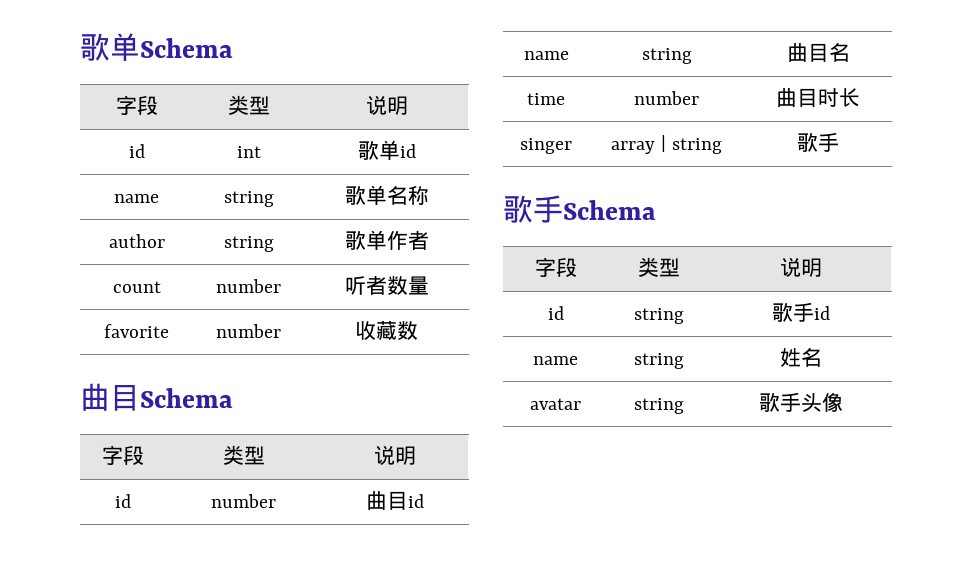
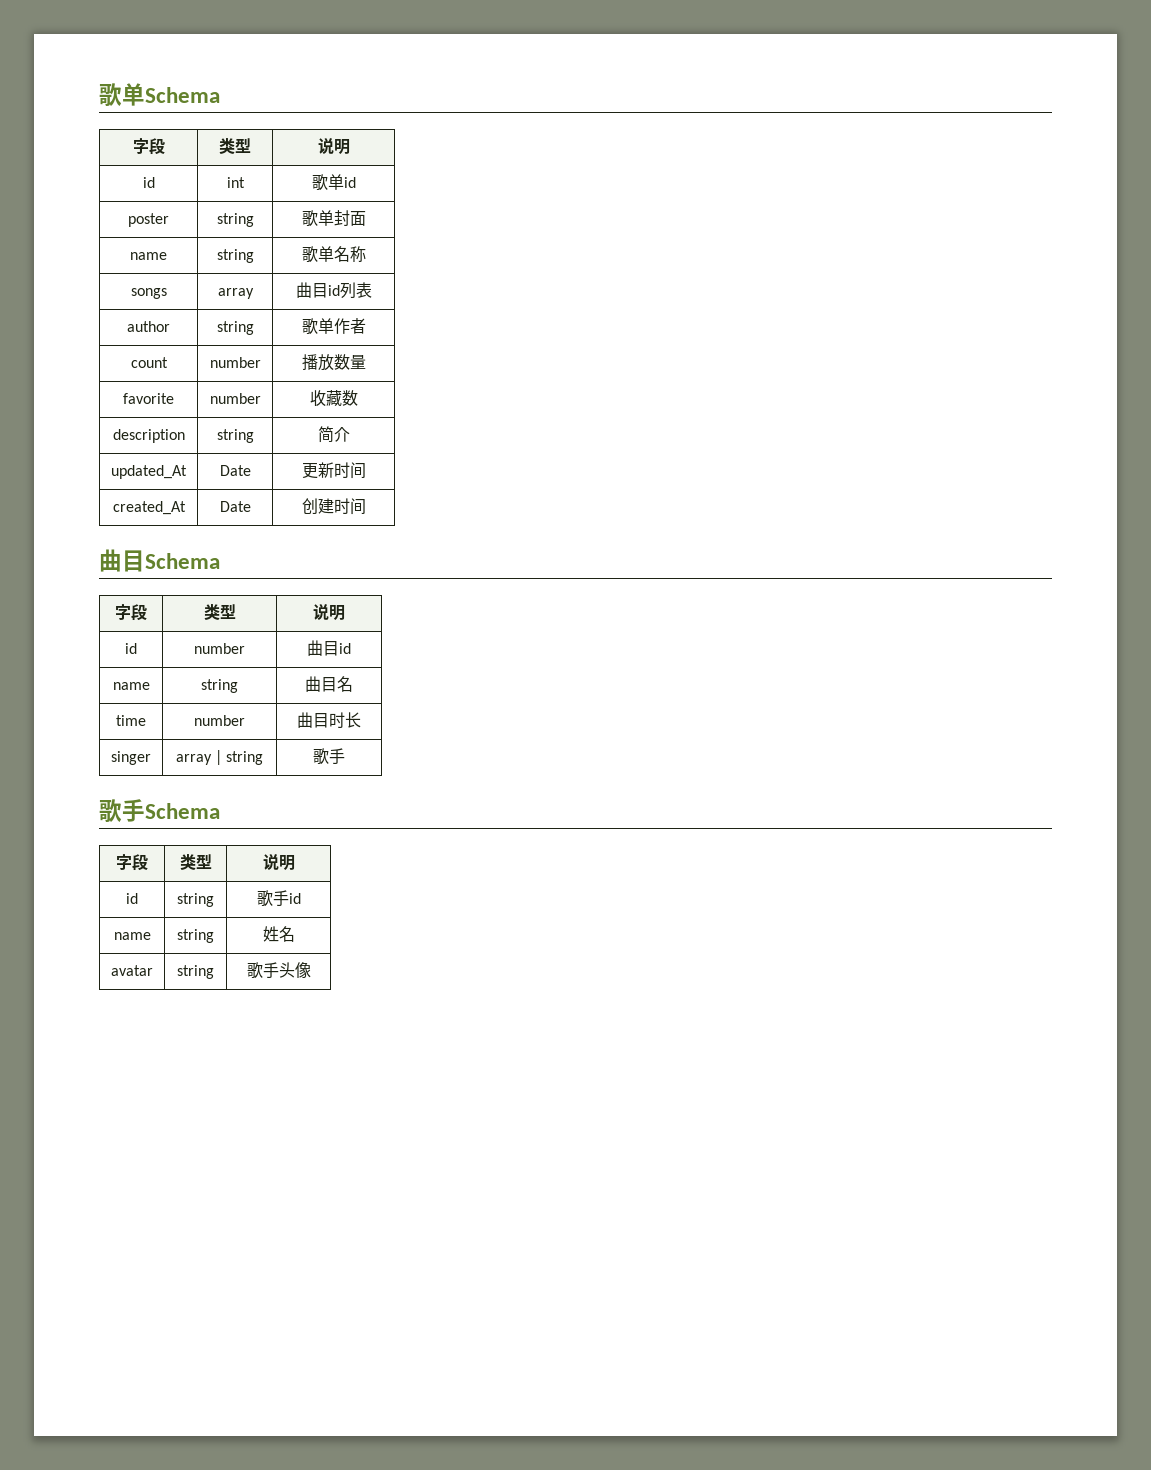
(416, 151) none -> [128,213,169,227] [216,213,254,227] [301,210,366,227] // poster | string | 歌单封面
(429, 195) none -> [130,288,167,299] [217,288,254,299] [295,282,372,299] // songs | array | 曲目id列表
[344,275,387,295] 听者 -> [301,354,334,371] 播放
(418, 330) none -> [112,429,185,443] [216,429,254,443] [317,426,350,443] [111,465,187,479] [219,465,251,476] [301,462,366,479] [112,501,186,515] [219,501,251,512] [301,498,366,515] // description | string | 简介 // updated_At | Date | 更新时间 // created_At | Date | 创建时间

